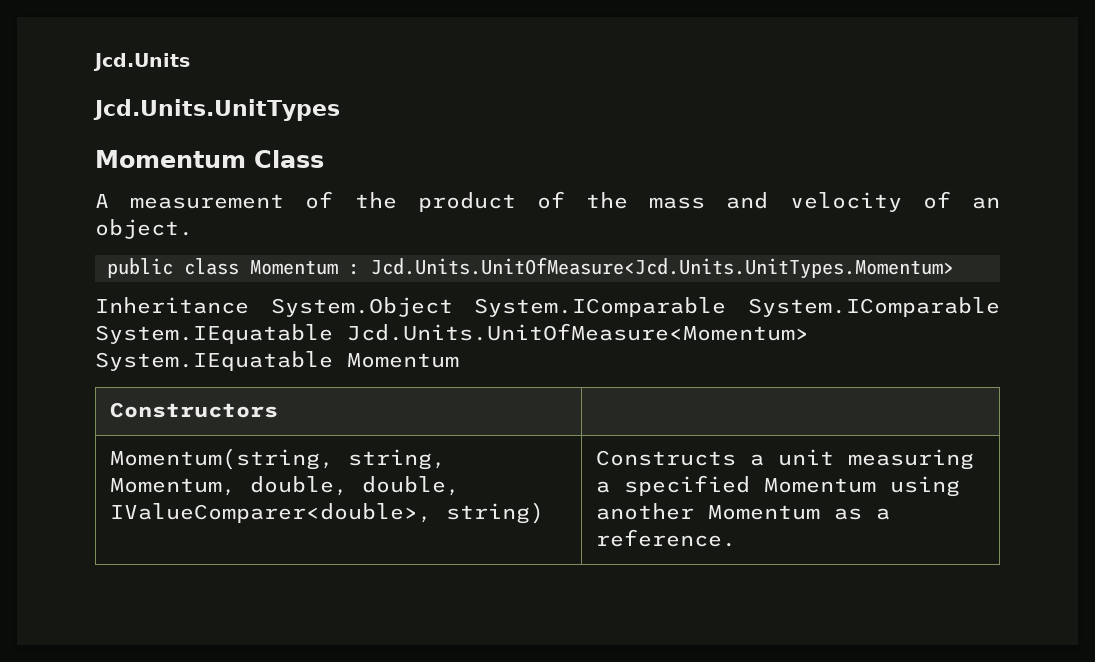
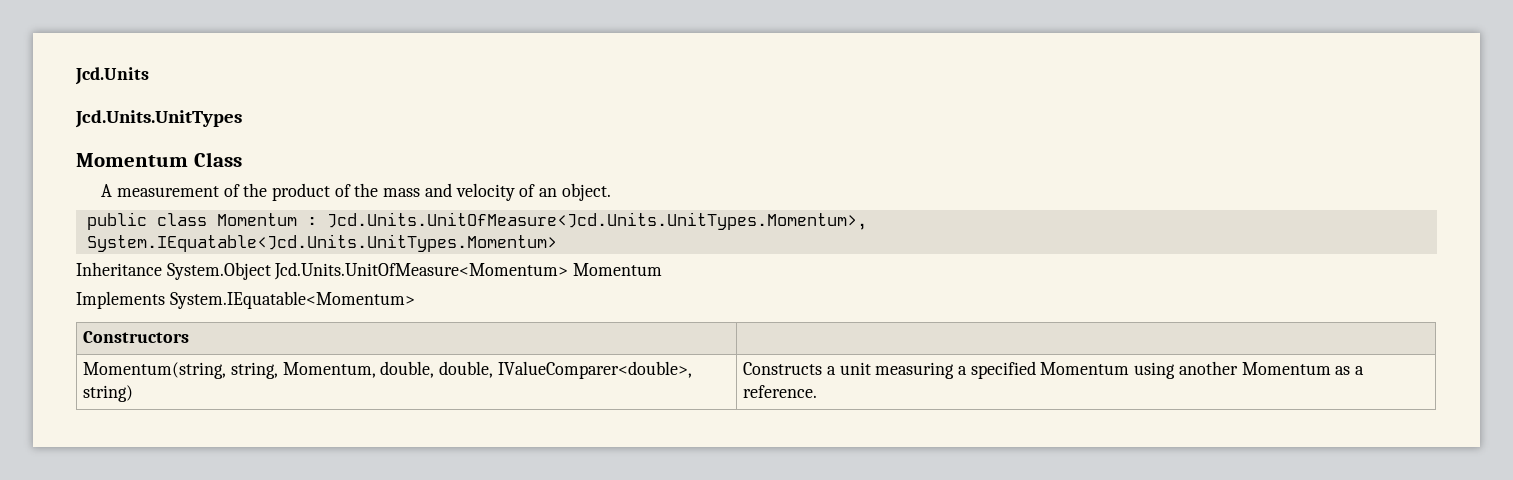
[371,257,954,279] Jcd.Units.UnitOfMeasure<Jcd.Units.UnitTypes.Momentum> -> [326,212,867,230] [86,234,557,252] Jcd.Units.UnitOfMeasure<Jcd.Units.UnitTypes.Momentum>, // System.IEquatable<Jcd.Units.UnitTypes.Momentum>
[474,297,1000,317] [95,323,809,344] [95,351,459,371] System.IComparable System.IComparable System.IEquatable Jcd.Units.UnitOfMeasure<Momentum> System.IEquatable Momentum -> [274,262,663,280] [76,291,415,309] Jcd.Units.UnitOfMeasure<Momentum> Momentum // Implements System.IEquatable<Momentum>

